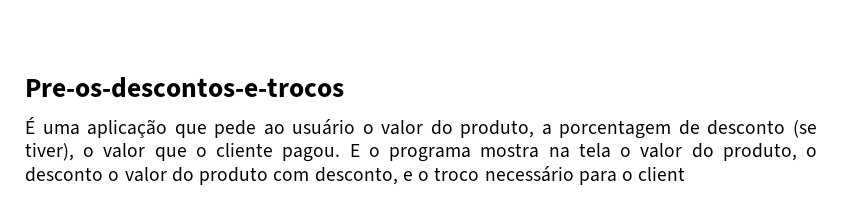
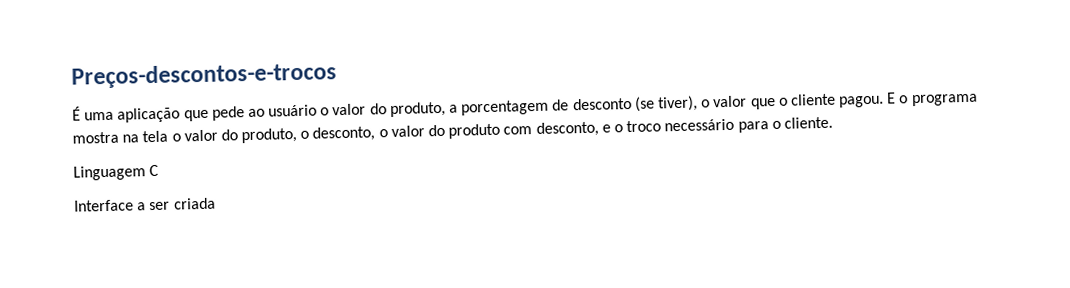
[25,77,344,98] Pre-os-descontos-e-trocos -> [71,62,337,89] Preços-descontos-e-trocos
[25,167,103,182] desconto -> [312,126,376,142] desconto,
[638,166,686,181] client -> [783,116,833,129] [73,164,160,181] [74,197,216,212] cliente. // Linguagem C // Interface a ser criada

